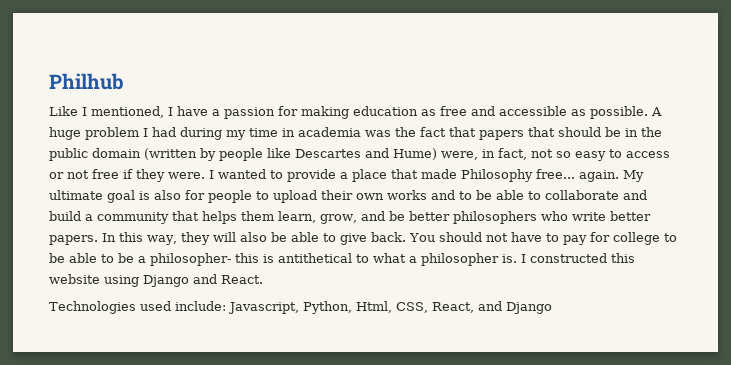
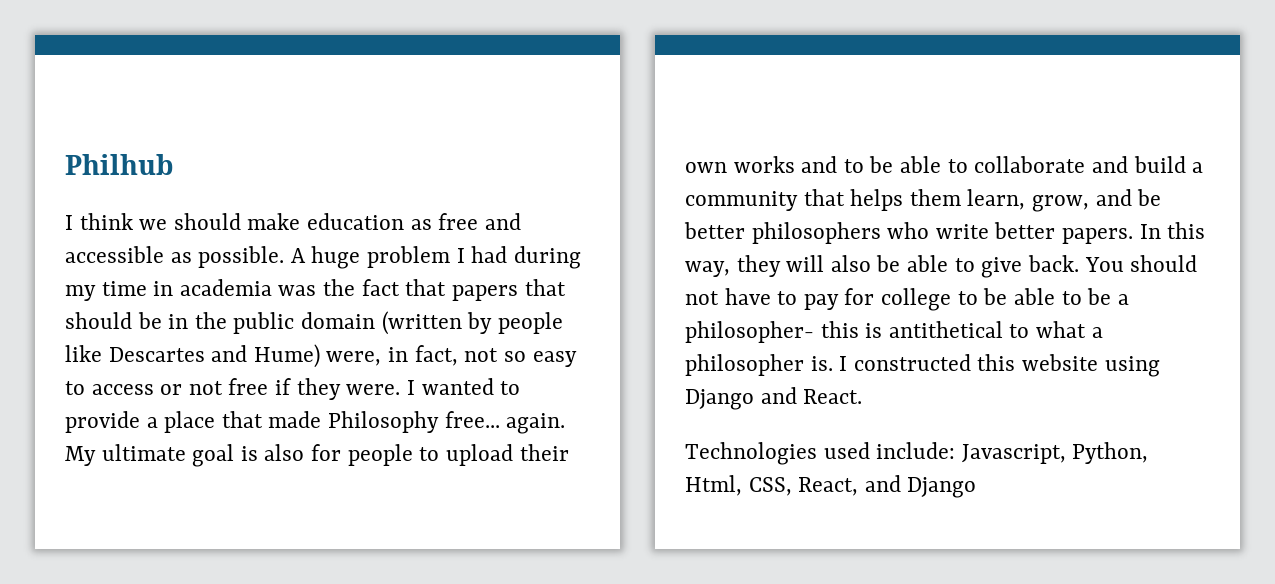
[49,106,349,119] Like I mentioned, I have a passion for making -> [65,213,301,230] I think we should make

